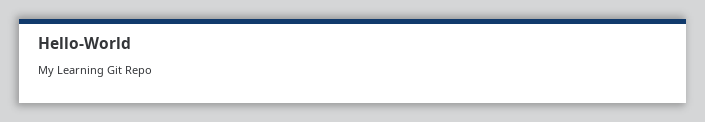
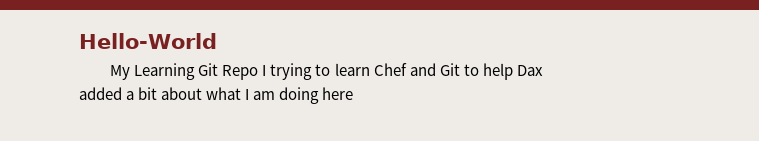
(152, 71) none -> [262,63,543,80] [79,87,354,104] I trying to learn Chef and Git to help Dax // added a bit about what I am doing here

